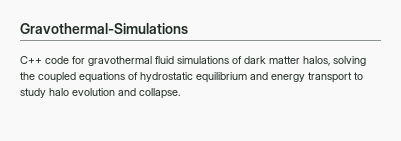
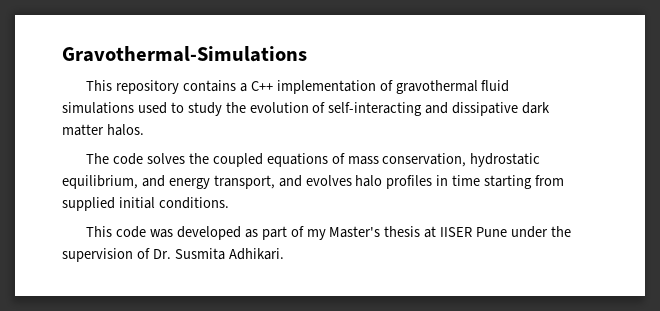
[20,56,366,66] [20,72,363,83] [20,88,180,99] C++ code for gravothermal fluid simulations of dark matter halos, solving the coupled equations of hydrostatic equilibrium and energy transport to study halo evolution and collapse. -> [86,80,510,94] [62,102,551,116] [62,124,144,136] [86,153,541,167] [62,175,565,189] [62,197,229,211] [86,226,571,240] [62,248,284,262] This repository contains a C++ implementation of gravothermal fluid simulations used to study the evolution of self-interacting and dissipative dark matter halos. // The code solves the coupled equations of mass conservation, hydrostatic equilibrium, and energy transport, and evolves halo profiles in time starting from supplied initial conditions. // This code was developed as part of my Master's thesis at IISER Pune under the supervision of Dr. Susmita Adhikari.

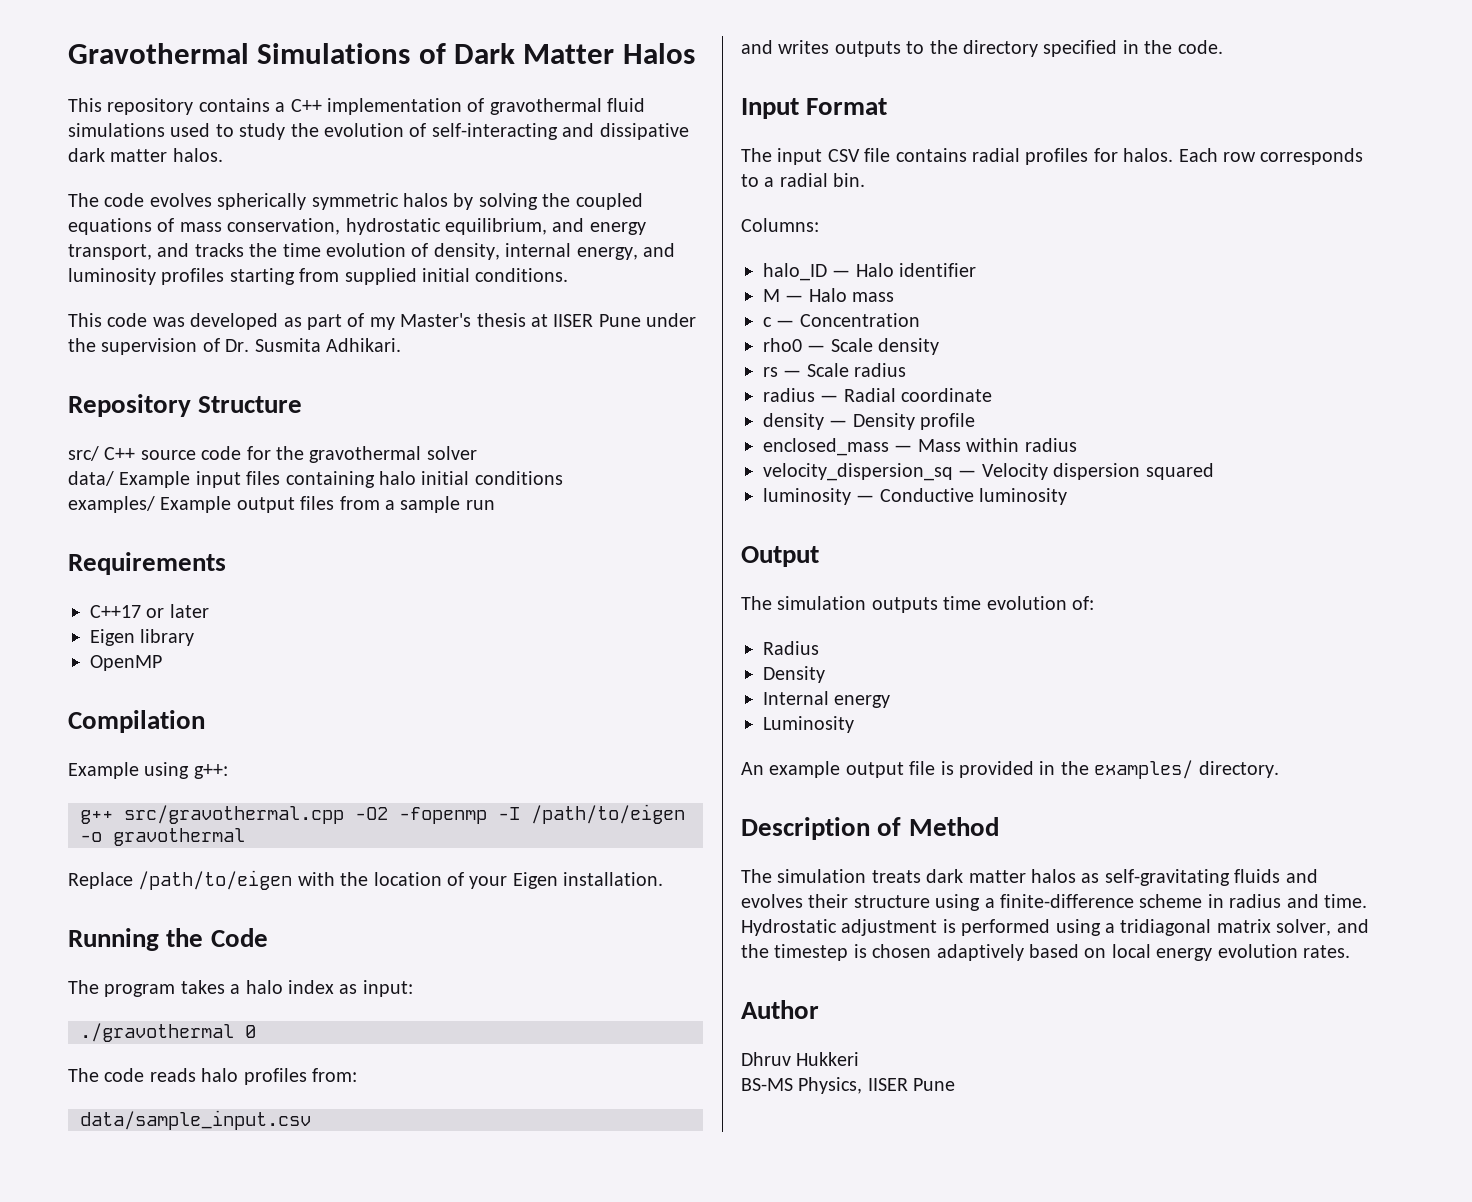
[62,46,307,62] Gravothermal-Simulations -> [68,43,695,64] Gravothermal Simulations of Dark Matter Halos
[146,153,185,164] solves -> [149,193,538,210] evolves spherically symmetric halos by solving
[305,175,481,189] evolves halo profiles in time -> [194,243,675,260] [68,268,225,285] tracks the time evolution of density, internal energy, and luminosity profiles
(284, 254) none -> [68,394,303,417] [68,446,477,463] [68,471,563,488] [68,496,495,513] [68,552,226,575] [90,604,209,618] [90,629,195,646] [90,655,162,671] [68,710,205,733] [68,762,228,779] [80,804,685,824] [80,828,245,846] [68,870,664,890] [68,928,268,951] [68,980,413,997] [80,1023,256,1042] [68,1068,357,1085] [80,1110,311,1130] [741,40,1223,57] [741,98,888,119] [741,148,1364,165] [741,173,866,187] [741,218,819,232] [763,263,977,281] [763,288,895,302] [763,313,920,327] [763,338,940,355] [763,363,907,377] [763,388,993,402] [763,413,976,430] [763,438,1077,456] [763,463,1214,481] [763,488,1068,505] [741,546,819,567] [741,596,1094,613] [763,641,819,655] [763,666,825,683] [763,691,891,708] [763,716,854,733] [741,760,1279,779] [741,817,999,840] [741,869,1318,886] [741,894,1367,911] [741,919,1369,936] [741,944,1350,961] [741,1000,819,1019] [741,1052,860,1066] [741,1077,956,1094] // Repository Structure // src/ C++ source code for the gravothermal solver // data/ Example input files containing halo initial conditions // examples/ Example output files from a sample run // Requirements // C++17 or later // Eigen library // OpenMP // Compilation // Example using g++: // g++ src/gravothermal.cpp -O2 -fopenmp -I /path/to/eigen -o gravothermal // Replace /path/to/eigen with the location of your Eigen installation. // Running the Code // The program takes a halo index as input: // ./gravothermal 0 // The code reads halo profiles from: // data/sample_input.csv // and writes outputs to the directory specified in the code. // Input Format // The input CSV file contains radial profiles for halos. Each row corresponds to a radial bin. // Columns: // halo_ID — Halo identifier // M — Halo mass // c — Concentration // rho0 — Scale density // rs — Scale radius // radius — Radial coordinate // density — Density profile // enclosed_mass — Mass within radius // velocity_dispersion_sq — Velocity dispersion squared // luminosity — Conductive luminosity // Output // The simulation outputs time evolution of: // Radius // Density // Internal energy // Luminosity // An example output file is provided in the examples/ directory. // Description of Method // The simulation treats dark matter halos as self-gravitating fluids and evolves their structure using a finite-difference scheme in radius and time. Hydrostatic adjustment is performed using a tridiagonal matrix solver, and the timestep is chosen adaptively based on local energy evolution rates. // Author // Dhruv Hukkeri // BS-MS Physics, IISER Pune

